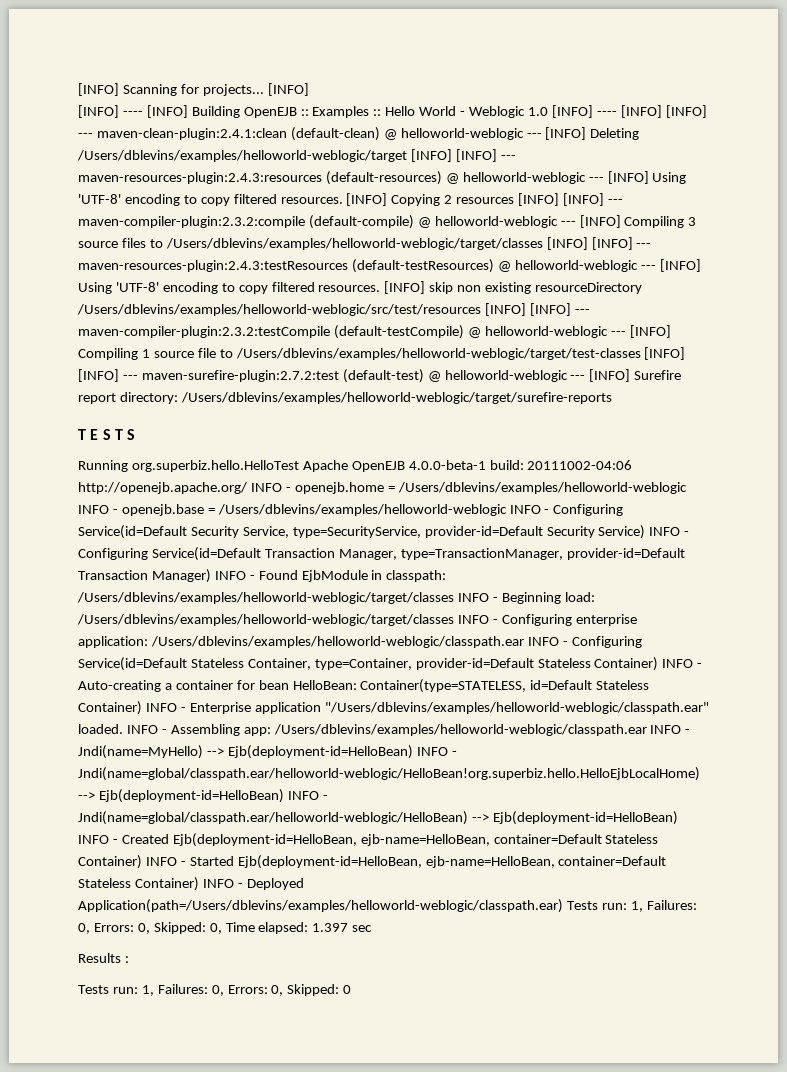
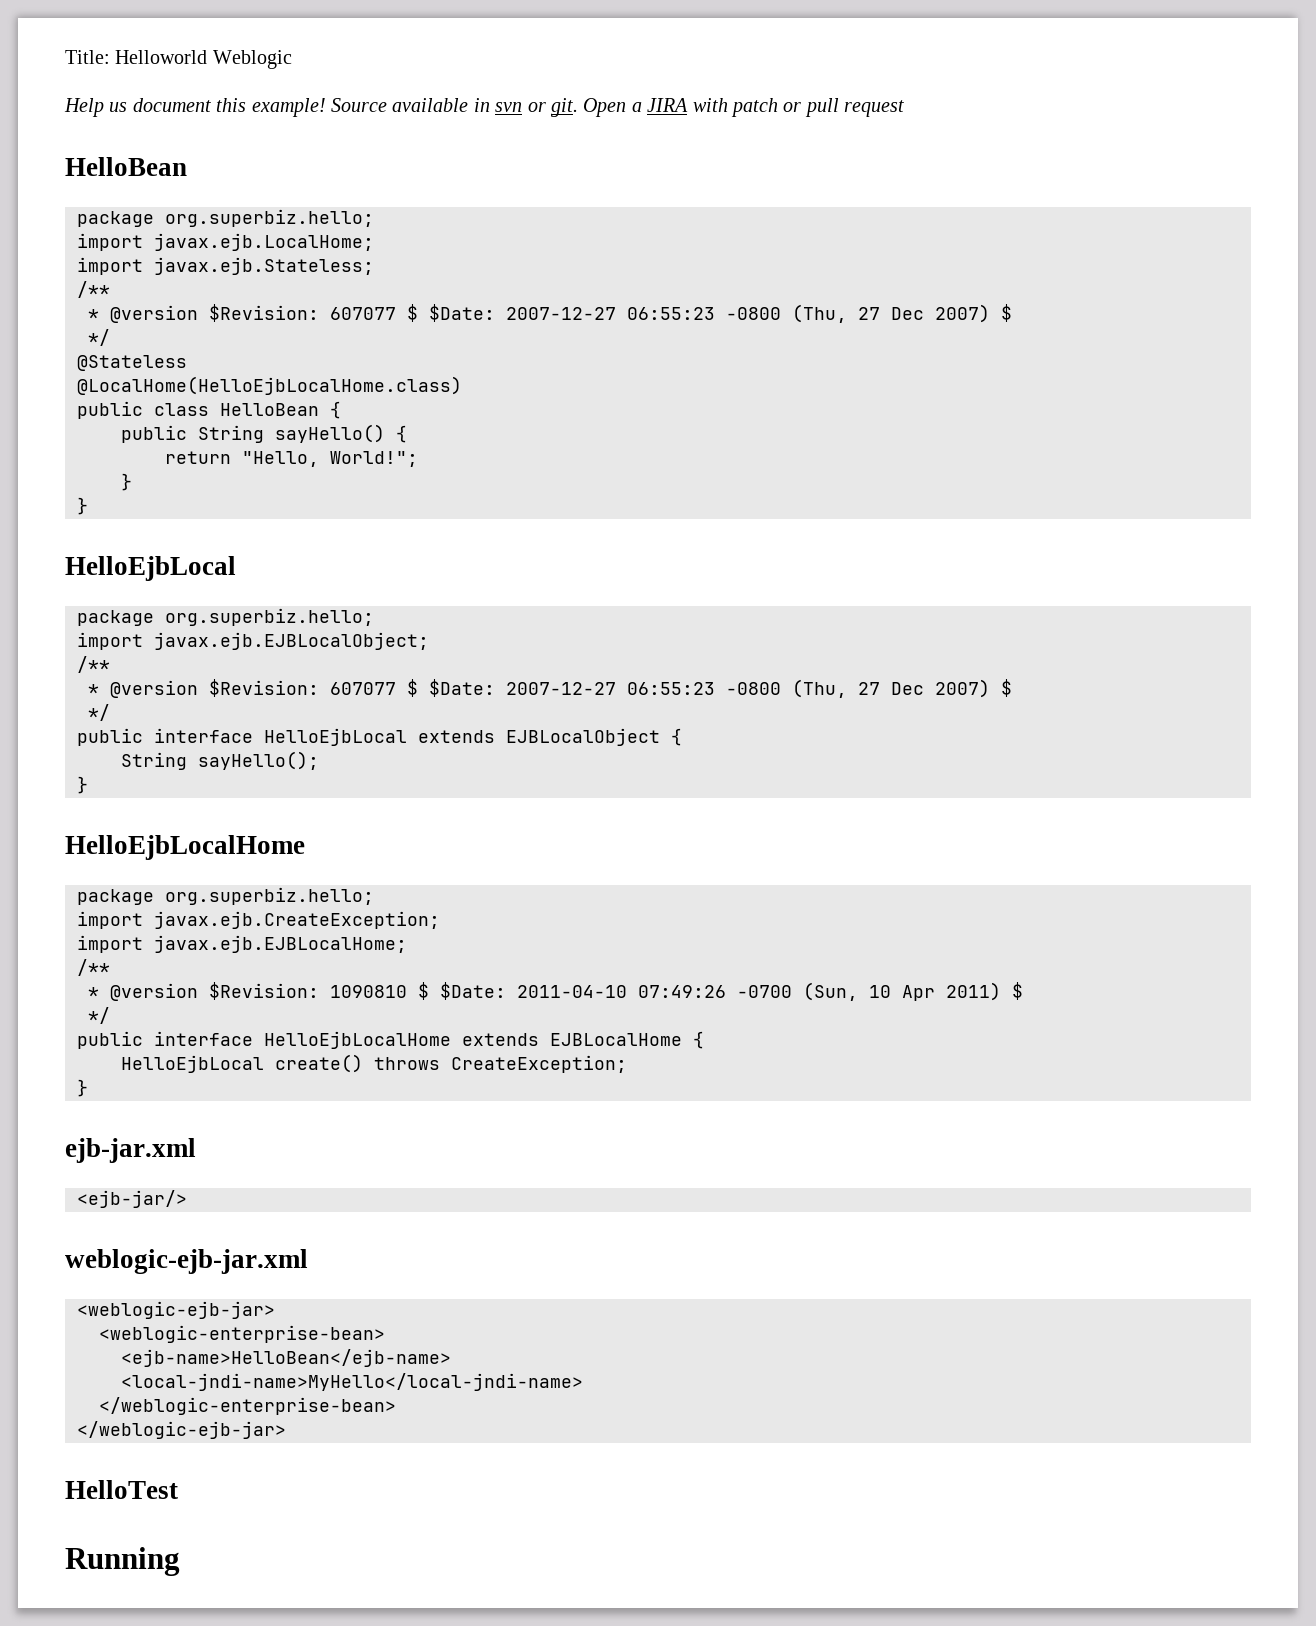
[78,83,309,96] [78,105,707,118] [78,127,640,141] [77,149,516,162] [78,171,687,185] [78,193,623,206] [78,215,697,229] [78,237,652,250] [78,259,701,273] [78,281,643,294] [77,303,590,316] [78,325,671,339] [78,347,686,360] [78,369,682,383] [78,392,612,404] [78,429,136,440] [78,460,633,472] [78,482,687,494] [78,504,624,516] [78,525,690,539] [78,547,685,561] [78,569,447,583] [77,592,595,604] [77,614,637,626] [78,636,642,648] [78,657,703,671] [78,679,650,693] [78,701,709,715] [78,724,691,736] [78,745,457,759] [78,767,700,781] [78,789,328,803] [78,811,678,825] [78,833,659,847] [78,855,667,869] [78,877,304,891] [78,899,697,913] [78,922,373,934] [78,953,129,963] [78,984,352,996] [INFO] Scanning for projects... [INFO] // [INFO] ---- [INFO] Building OpenEJB :: Examples :: Hello World - Weblogic 1.0 [INFO] ---- [INFO] [INFO] --- maven-clean-plugin:2.4.1:clean (default-clean) @ helloworld-weblogic --- [INFO] Deleting /Users/dblevins/examples/helloworld-weblogic/target [INFO] [INFO] --- maven-resources-plugin:2.4.3:resources (default-resources) @ helloworld-weblogic --- [INFO] Using 'UTF-8' encoding to copy filtered resources. [INFO] Copying 2 resources [INFO] [INFO] --- maven-compiler-plugin:2.3.2:compile (default-compile) @ helloworld-weblogic --- [INFO] Compiling 3 source files to /Users/dblevins/examples/helloworld-weblogic/target/classes [INFO] [INFO] --- maven-resources-plugin:2.4.3:testResources (default-testResources) @ helloworld-weblogic --- [INFO] Using 'UTF-8' encoding to copy filtered resources. [INFO] skip non existing resourceDirectory /Users/dblevins/examples/helloworld-weblogic/src/test/resources [INFO] [INFO] --- maven-compiler-plugin:2.3.2:testCompile (default-testCompile) @ helloworld-weblogic --- [INFO] Compiling 1 source file to /Users/dblevins/examples/helloworld-weblogic/target/test-classes [INFO] [INFO] --- maven-surefire-plugin:2.7.2:test (default-test) @ helloworld-weblogic --- [INFO] Surefire report directory: /Users/dblevins/examples/helloworld-weblogic/target/surefire-reports // T E S T S // Running org.superbiz.hello.HelloTest Apache OpenEJB 4.0.0-beta-1 build: 20111002-04:06 http://openejb.apache.org/ INFO - openejb.home = /Users/dblevins/examples/helloworld-weblogic INFO - openejb.base = /Users/dblevins/examples/helloworld-weblogic INFO - Configuring Service(id=Default Security Service, type=SecurityService, provider-id=Default Security Service) INFO - Configuring Service(id=Default Transaction Manager, type=TransactionManager, provider-id=Default Transaction Manager) INFO - Found EjbModule in classpath: /Users/dblevins/examples/helloworld-weblogic/target/classes INFO - Beginning load: /Users/dblevins/examples/helloworld-weblogic/target/classes INFO - Configuring enterprise application: /Users/dblevins/examples/helloworld-weblogic/classpath.ear INFO - Configuring Service(id=Default Stateless Container, type=Container, provider-id=Default Stateless Container) INFO - Auto-creating a container for bean HelloBean: Container(type=STATELESS, id=Default Stateless Container) INFO - Enterprise application "/Users/dblevins/examples/helloworld-weblogic/classpath.ear" loaded. INFO - Assembling app: /Users/dblevins/examples/helloworld-weblogic/classpath.ear INFO - Jndi(name=MyHello) --> Ejb(deployment-id=HelloBean) INFO - Jndi(name=global/classpath.ear/helloworld-weblogic/HelloBean!org.superbiz.hello.HelloEjbLocalHome) --> Ejb(deployment-id=HelloBean) INFO - Jndi(name=global/classpath.ear/helloworld-weblogic/HelloBean) --> Ejb(deployment-id=HelloBean) INFO - Created Ejb(deployment-id=HelloBean, ejb-name=HelloBean, container=Default Stateless Container) INFO - Started Ejb(deployment-id=HelloBean, ejb-name=HelloBean, container=Default Stateless Container) INFO - Deployed Application(path=/Users/dblevins/examples/helloworld-weblogic/classpath.ear) Tests run: 1, Failures: 0, Errors: 0, Skipped: 0, Time elapsed: 1.397 sec // Results : // Tests run: 1, Failures: 0, Errors: 0, Skipped: 0 -> [65,50,292,69] [64,98,905,117] [65,157,187,176] [77,209,374,227] [77,233,374,251] [77,257,374,275] [77,281,110,298] [88,304,1012,323] [88,329,110,346] [77,355,187,371] [77,376,462,395] [77,401,341,419] [121,424,407,443] [165,451,418,467] [121,473,132,491] [77,497,88,515] [65,556,236,581] [77,608,374,626] [77,632,429,650] [77,656,110,673] [88,679,1012,698] [88,704,110,721] [77,728,682,746] [121,751,319,770] [77,776,88,794] [65,835,305,860] [77,887,374,905] [77,911,440,929] [77,935,407,953] [77,959,110,976] [88,982,1023,1001] [88,1007,110,1024] [77,1031,704,1049] [121,1054,627,1073] [77,1079,88,1097] [65,1138,196,1163] [77,1190,187,1208] [65,1249,308,1274] [77,1301,275,1319] [99,1325,385,1343] [121,1349,451,1367] [121,1373,583,1391] [99,1397,396,1415] [77,1421,286,1439] [65,1480,178,1499] [65,1547,180,1576] Title: Helloworld Weblogic // Help us document this example! Source available in svn or git. Open a JIRA with patch or pull request // HelloBean // package org.superbiz.hello; // import javax.ejb.LocalHome; // import javax.ejb.Stateless; // /** // * @version $Revision: 607077 $ $Date: 2007-12-27 06:55:23 -0800 (Thu, 27 Dec 2007) $ // */ // @Stateless // @LocalHome(HelloEjbLocalHome.class) // public class HelloBean { // public String sayHello() { // return "Hello, World!"; // } // } // HelloEjbLocal // package org.superbiz.hello; // import javax.ejb.EJBLocalObject; // /** // * @version $Revision: 607077 $ $Date: 2007-12-27 06:55:23 -0800 (Thu, 27 Dec 2007) $ // */ // public interface HelloEjbLocal extends EJBLocalObject { // String sayHello(); // } // HelloEjbLocalHome // package org.superbiz.hello; // import javax.ejb.CreateException; // import javax.ejb.EJBLocalHome; // /** // * @version $Revision: 1090810 $ $Date: 2011-04-10 07:49:26 -0700 (Sun, 10 Apr 2011) $ // */ // public interface HelloEjbLocalHome extends EJBLocalHome { // HelloEjbLocal create() throws CreateException; // } // ejb-jar.xml // <ejb-jar/> // weblogic-ejb-jar.xml // <weblogic-ejb-jar> // <weblogic-enterprise-bean> // <ejb-name>HelloBean</ejb-name> // <local-jndi-name>MyHello</local-jndi-name> // </weblogic-enterprise-bean> // </weblogic-ejb-jar> // HelloTest // Running

